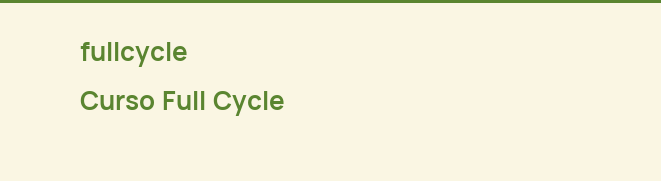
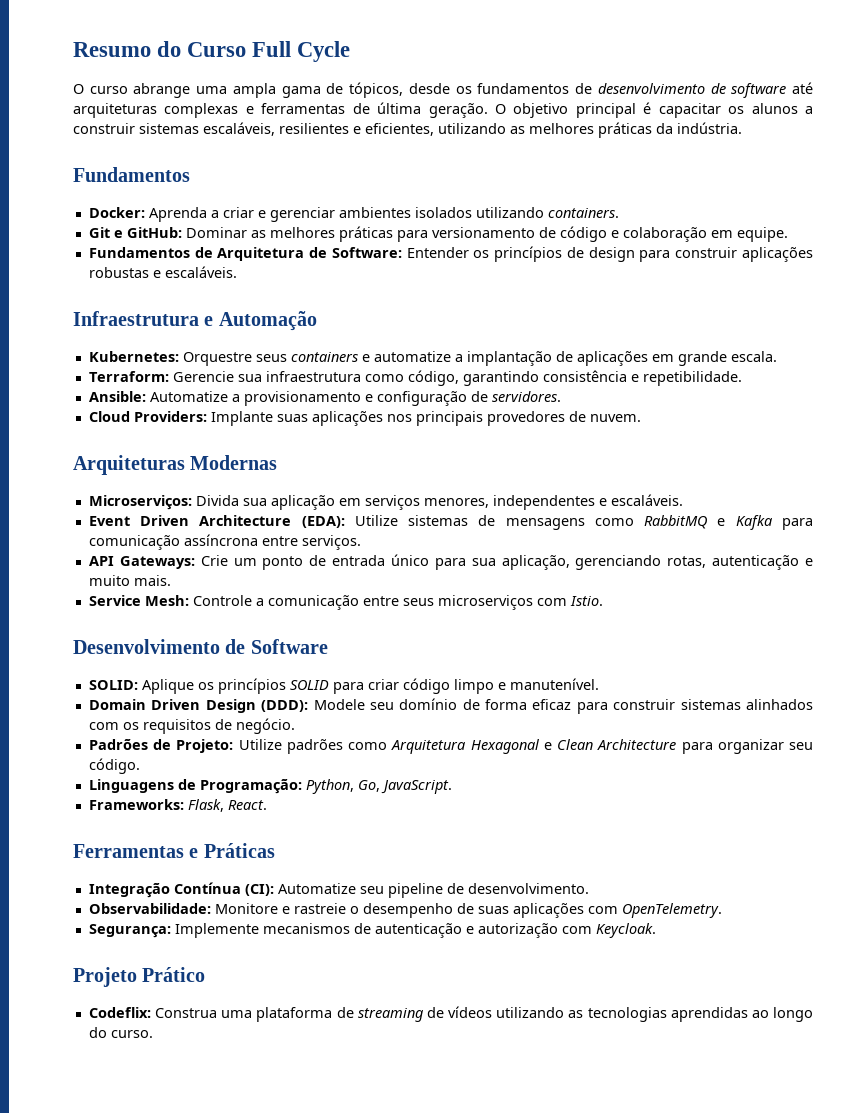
[80,42,188,67] fullcycle // -> [73,41,182,57] Resumo do
(286, 103) none -> [73,82,814,98] [73,102,814,118] [73,122,742,138] [73,167,190,182] [88,207,619,222] [88,226,788,242] [88,246,813,262] [88,266,237,278] [73,311,317,331] [88,351,777,366] [88,370,742,386] [88,391,561,406] [88,411,641,426] [73,455,278,475] [88,494,683,510] [88,515,813,530] [88,534,361,550] [88,554,813,570] [88,575,171,586] [88,595,603,610] [73,639,328,654] [88,678,599,694] [88,698,813,714] [88,718,295,734] [88,739,813,754] [88,758,140,774] [88,779,452,794] [88,799,267,812] [73,843,275,858] [88,882,589,898] [88,903,722,918] [88,923,656,938] [73,967,206,987] [88,1006,813,1022] [88,1027,153,1038] // O curso abrange uma ampla gama de tópicos, desde os fundamentos de desenvolvimento de software até arquiteturas complexas e ferramentas de última geração. O objetivo principal é capacitar os alunos a construir sistemas escaláveis, resilientes e eficientes, utilizando as melhores práticas da indústria. // Fundamentos // Docker: Aprenda a criar e gerenciar ambientes isolados utilizando containers. // Git e GitHub: Dominar as melhores práticas para versionamento de código e colaboração em equipe. // Fundamentos de Arquitetura de Software: Entender os princípios de design para construir aplicações robustas e escaláveis. // Infraestrutura e Automação // Kubernetes: Orquestre seus containers e automatize a implantação de aplicações em grande escala. // Terraform: Gerencie sua infraestrutura como código, garantindo consistência e repetibilidade. // Ansible: Automatize a provisionamento e configuração de servidores. // Cloud Providers: Implante suas aplicações nos principais provedores de nuvem. // Arquiteturas Modernas // Microserviços: Divida sua aplicação em serviços menores, independentes e escaláveis. // Event Driven Architecture (EDA): Utilize sistemas de mensagens como RabbitMQ e Kafka para comunicação assíncrona entre serviços. // API Gateways: Crie um ponto de entrada único para sua aplicação, gerenciando rotas, autenticação e muito mais. // Service Mesh: Controle a comunicação entre seus microserviços com Istio. // Desenvolvimento de Software // SOLID: Aplique os princípios SOLID para criar código limpo e manutenível. // Domain Driven Design (DDD): Modele seu domínio de forma eficaz para construir sistemas alinhados com os requisitos de negócio. // Padrões de Projeto: Utilize padrões como Arquitetura Hexagonal e Clean Architecture para organizar seu código. // Linguagens de Programação: Python, Go, JavaScript. // Frameworks: Flask, React. // Ferramentas e Práticas // Integração Contínua (CI): Automatize seu pipeline de desenvolvimento. // Observabilidade: Monitore e rastreie o desempenho de suas aplicações com OpenTelemetry. // Segurança: Implemente mecanismos de autenticação e autorização com Keycloak. // Projeto Prático // Codeflix: Construa uma plataforma de streaming de vídeos utilizando as tecnologias aprendidas ao longo do curso.

